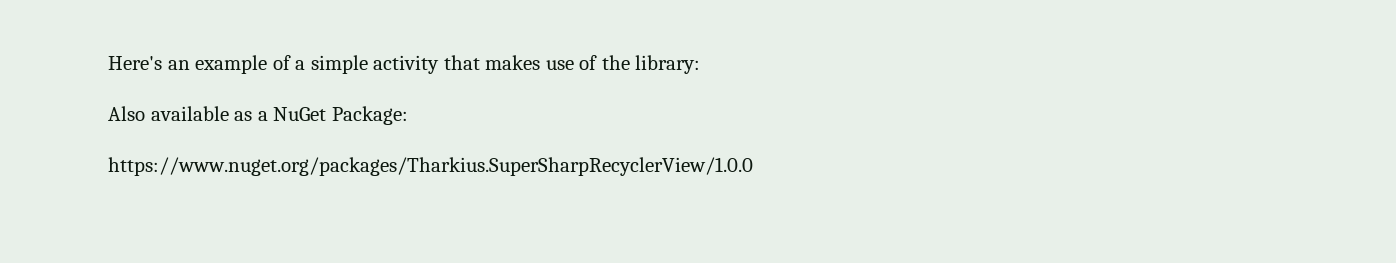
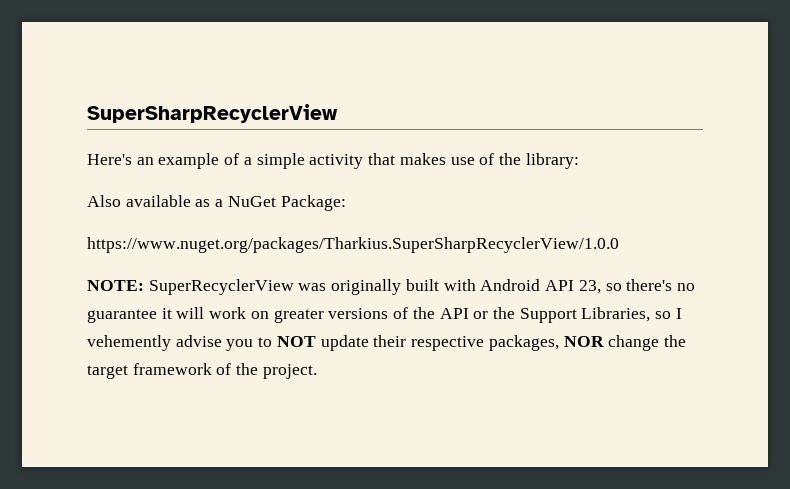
(108, 63) none -> [87,104,338,123] SuperSharpRecyclerView //
(753, 166) none -> [87,279,695,295] [87,307,682,323] [87,335,686,351] [87,363,317,379] // NOTE: SuperRecyclerView was originally built with Android API 23, so there's no guarantee it will work on greater versions of the API or the Support Libraries, so I vehemently advise you to NOT update their respective packages, NOR change the target framework of the project.

